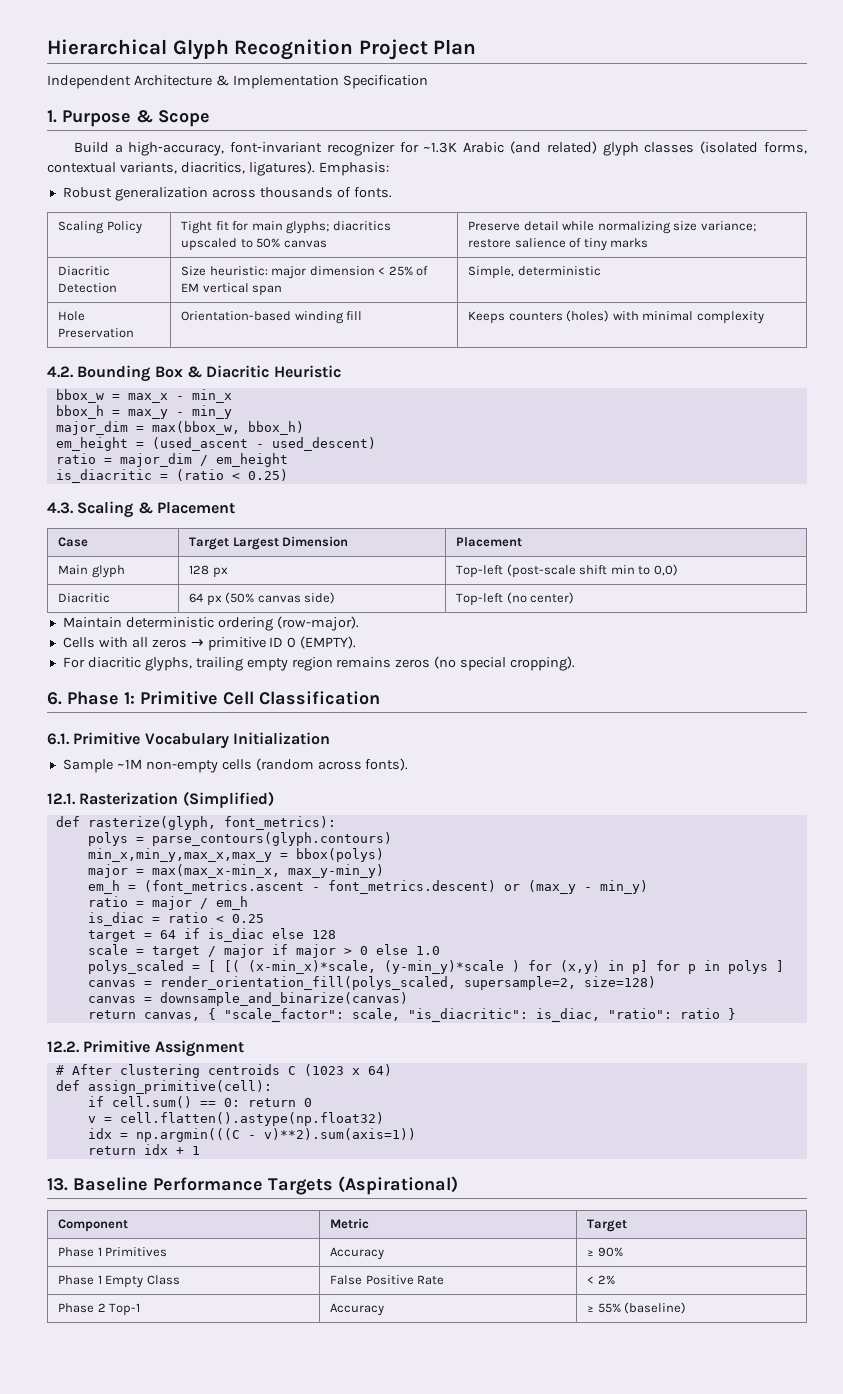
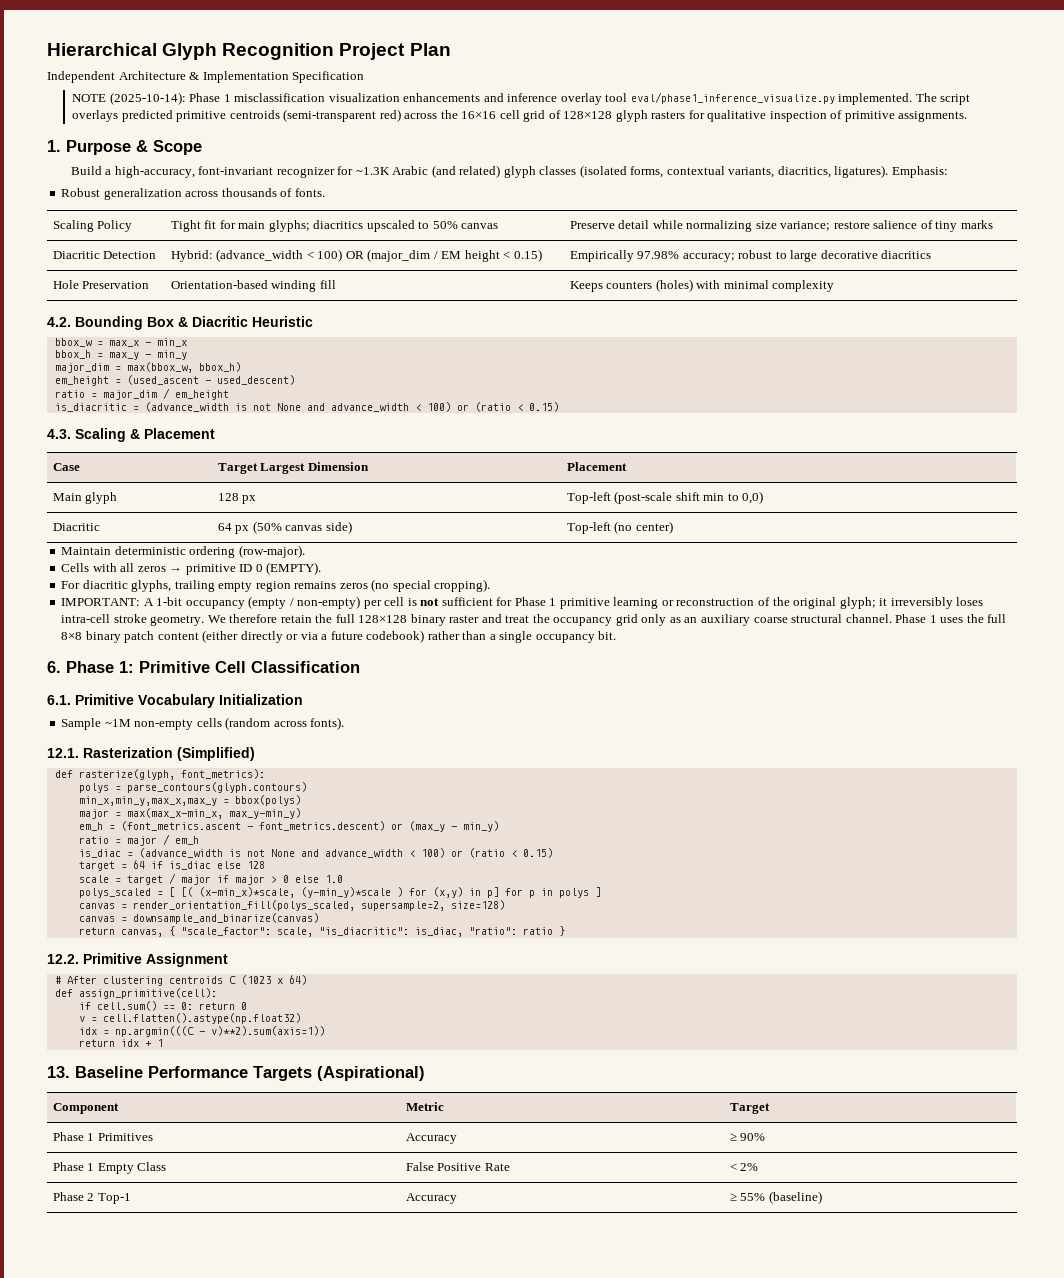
(428, 82) none -> [72,92,971,105] [72,109,968,122] // NOTE (2025-10-14): Phase 1 misclassification visualization enhancements and inference overlay tool eval/phase1_inference_visualize.py implemented. The script overlays predicted primitive centroids (semi‑transparent red) across the 16×16 cell grid of 128×128 glyph rasters for qualitative inspection of primitive assignments.
[181,266,429,279] [181,283,283,296] [468,266,601,279] Size heuristic: major dimension < 25% of EM vertical span | Simple, deterministic -> [170,249,542,262] [569,250,932,262] Hybrid: (advance_width < 100) OR (major_dim / EM height < 0.15) | Empirically 97.98% accuracy; robust to large decorative diacritics
[175,469,288,481] (ratio < 0.25) -> [144,402,559,412] (advance_width is not None and advance_width < 100) or (ratio < 0.15)
(576, 663) none -> [61,596,984,609] [61,614,1007,626] [61,630,617,643] // IMPORTANT: A 1‑bit occupancy (empty / non‑empty) per cell is not sufficient for Phase 1 primitive learning or reconstruction of the original glyph; it irreversibly loses intra‑cell stroke geometry. We therefore retain the full 128×128 binary raster and treat the occupancy grid only as an auxiliary coarse structural channel. Phase 1 uses the full 8×8 binary patch content (either directly or via a future codebook) rather than a single occupancy bit.
[167,912,264,923] ratio < 0.25 -> [138,848,553,858] (advance_width is not None and advance_width < 100) or (ratio < 0.15)

